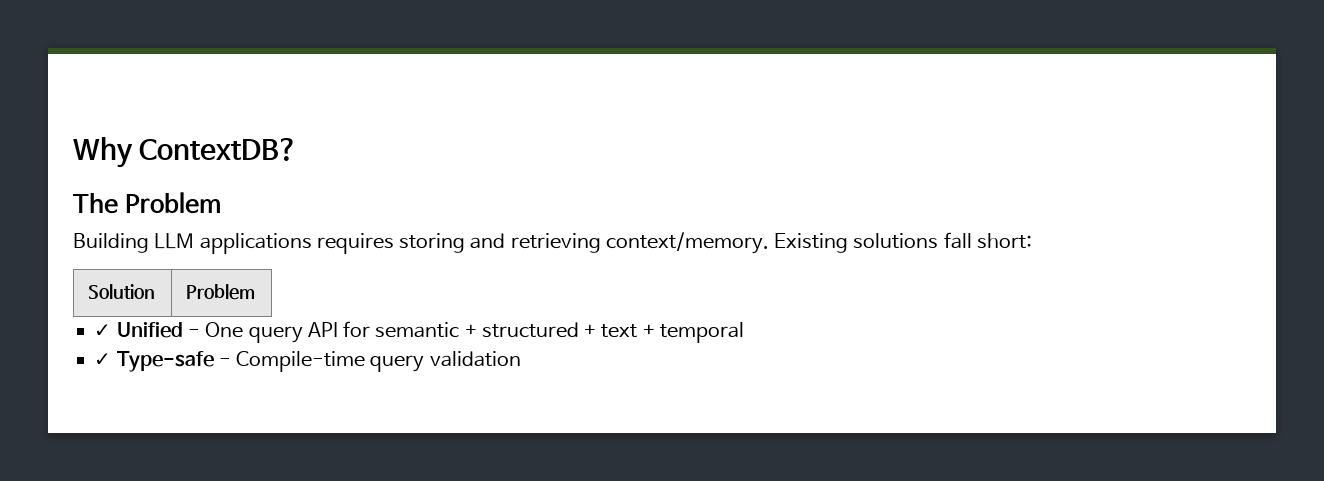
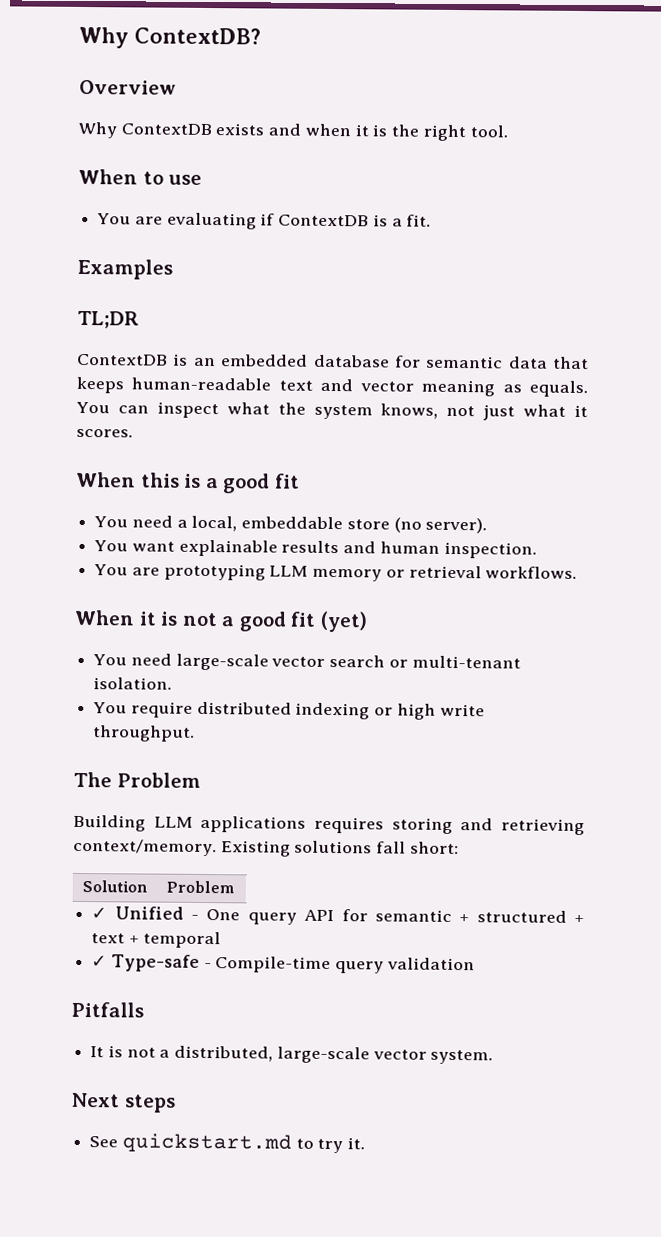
(299, 149) none -> [79,79,176,95] [78,121,508,142] [78,168,203,185] [97,212,432,230] [77,258,173,280] [77,310,139,329] [77,353,589,370] [76,376,589,398] [76,401,588,421] [76,428,133,438] [76,471,300,494] [94,515,488,534] [94,539,537,559] [94,563,578,582] [74,609,368,633] [93,653,521,671] [93,677,173,690] [93,701,485,720] [93,725,196,742] // Overview // Why ContextDB exists and when it is the right tool. // When to use // You are evaluating if ContextDB is a fit. // Examples // TL;DR // ContextDB is an embedded database for semantic data that keeps human-readable text and vector meaning as equals. You can inspect what the system knows, not just what it scores. // When this is a good fit // You need a local, embeddable store (no server). // You want explainable results and human inspection. // You are prototyping LLM memory or retrieval workflows. // When it is not a good fit (yet) // You need large-scale vector search or multi-tenant isolation. // You require distributed indexing or high write throughput.
(521, 359) none -> [71,1001,144,1018] [90,1045,494,1065] [71,1092,176,1113] [89,1133,366,1154] // Pitfalls // It is not a distributed, large-scale vector system. // Next steps // See quickstart.md to try it.

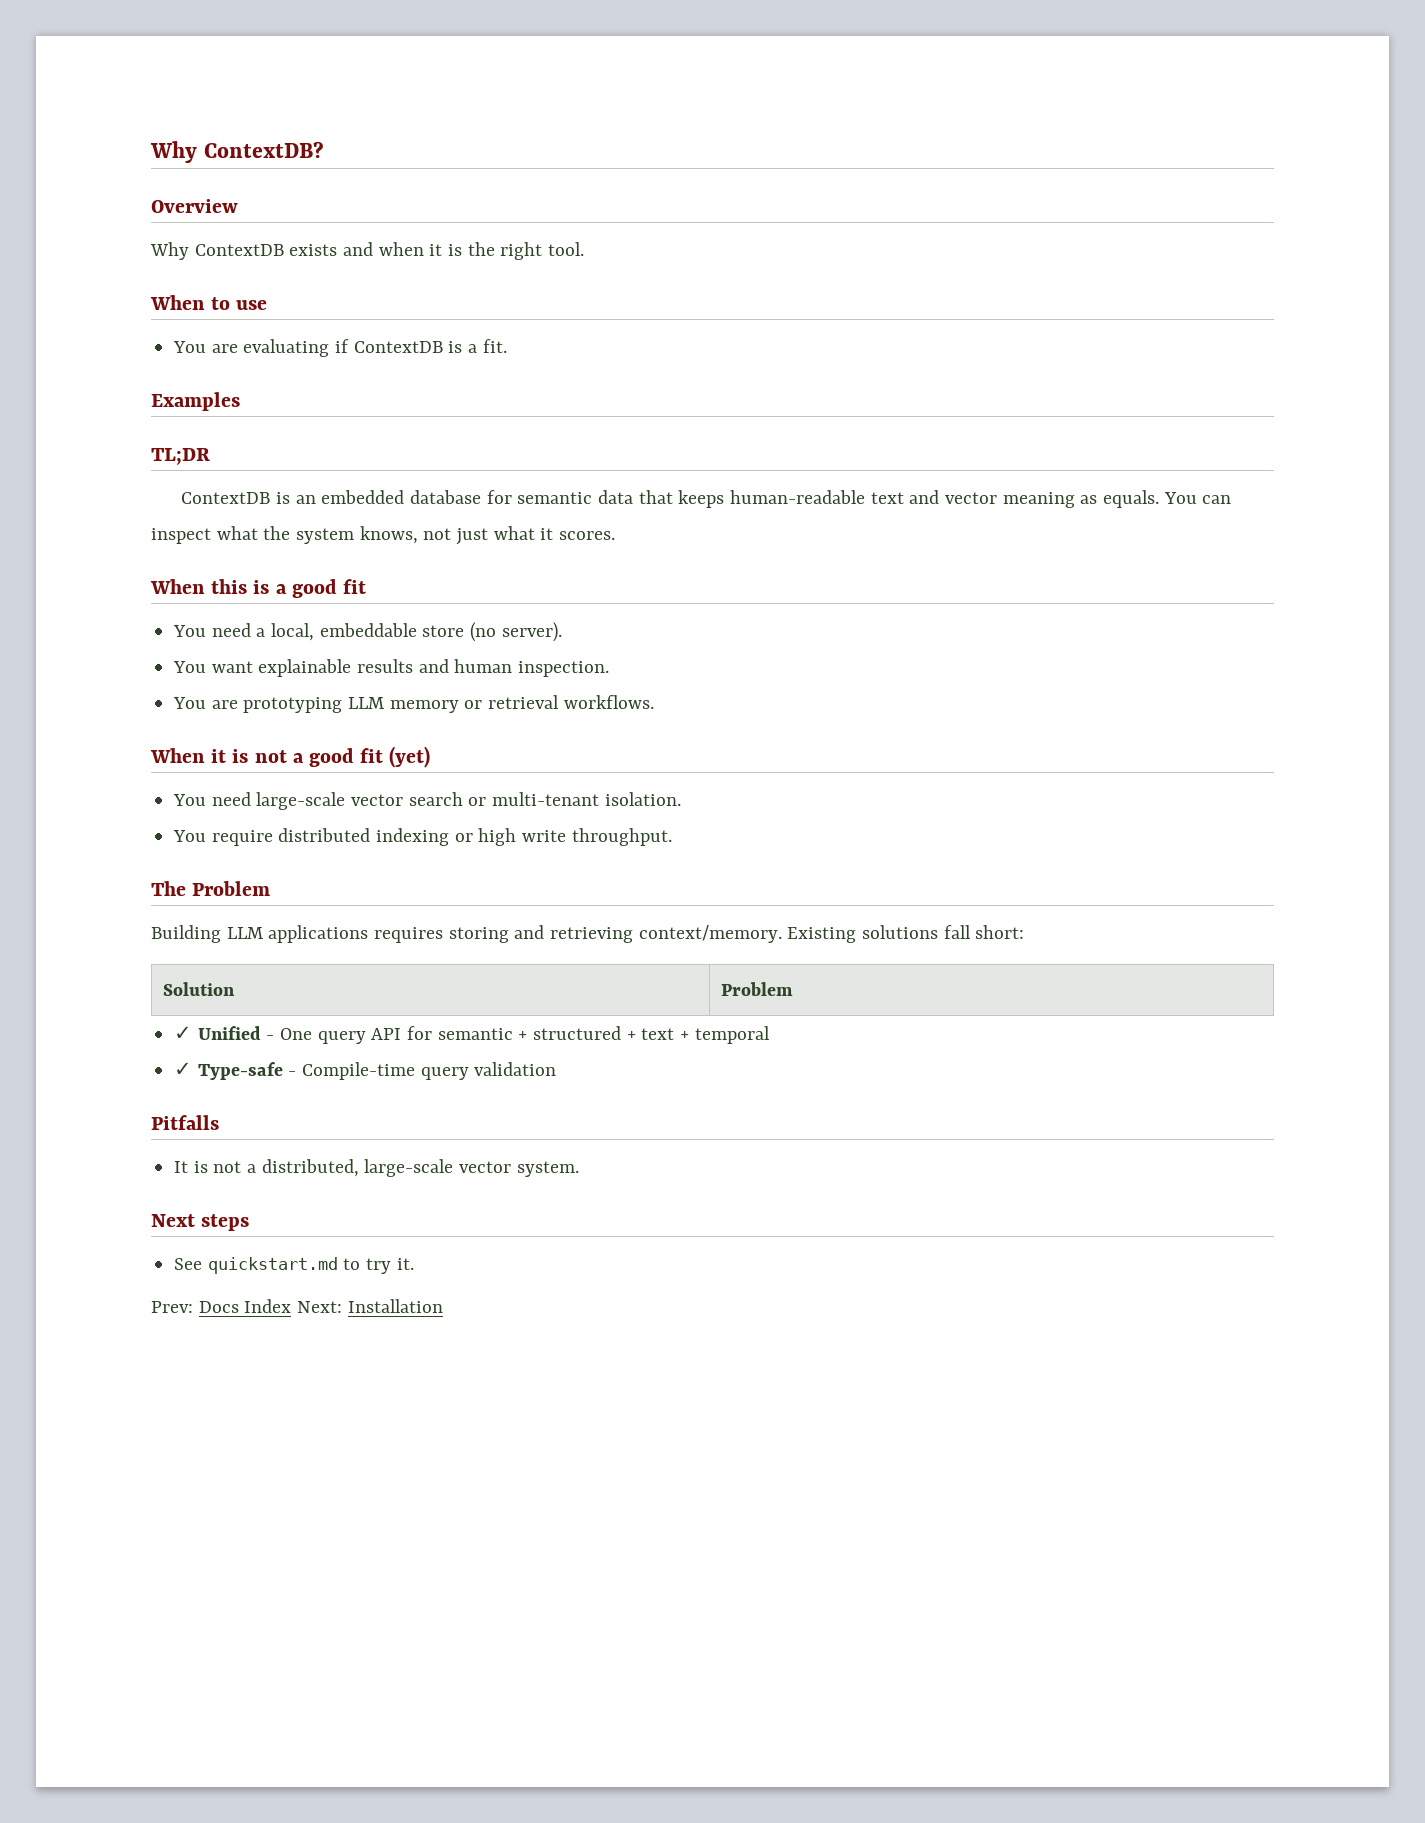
(366, 1143) none -> [151,1299,443,1313] // Prev: Docs Index Next: Installation

